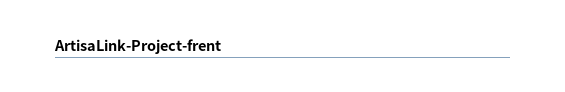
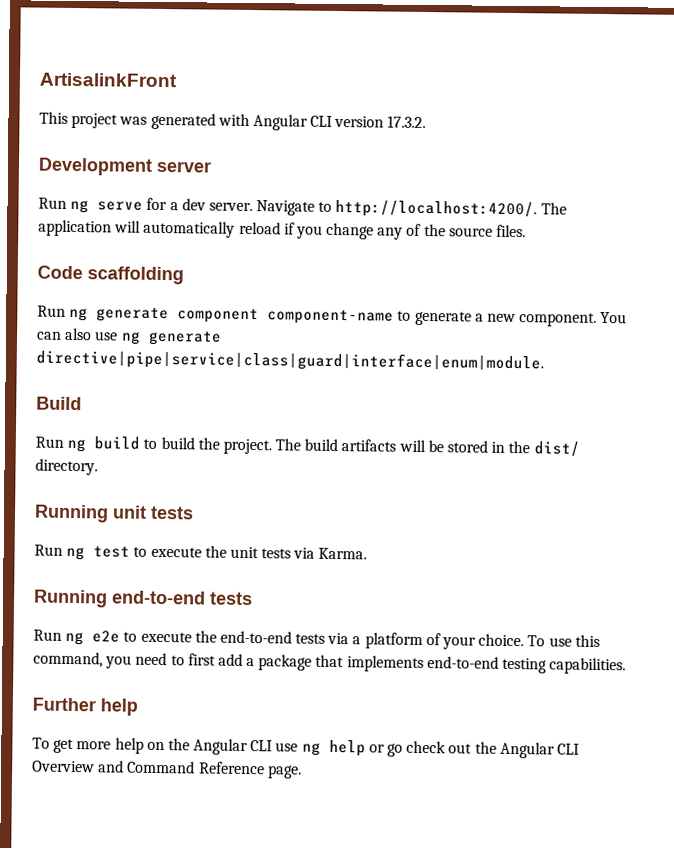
[54,39,221,54] ArtisaLink-Project-frent -> [39,72,178,88] [39,111,427,131] [38,157,212,176] [38,197,567,219] [38,219,527,240] [37,265,184,285] [37,305,628,327] [36,327,222,346] [36,349,544,373] [36,396,82,411] [35,436,580,457] [35,458,98,476] [34,504,194,523] [34,544,368,561] [33,589,253,608] [33,629,600,650] [33,651,627,675] [32,697,138,716] [32,737,580,759] [32,760,302,779] ArtisalinkFront // This project was generated with Angular CLI version 17.3.2. // Development server // Run ng serve for a dev server. Navigate to http://localhost:4200/. The application will automatically reload if you change any of the source files. // Code scaffolding // Run ng generate component component-name to generate a new component. You can also use ng generate directive|pipe|service|class|guard|interface|enum|module. // Build // Run ng build to build the project. The build artifacts will be stored in the dist/ directory. // Running unit tests // Run ng test to execute the unit tests via Karma. // Running end-to-end tests // Run ng e2e to execute the end-to-end tests via a platform of your choice. To use this command, you need to first add a package that implements end-to-end testing capabilities. // Further help // To get more help on the Angular CLI use ng help or go check out the Angular CLI Overview and Command Reference page.

